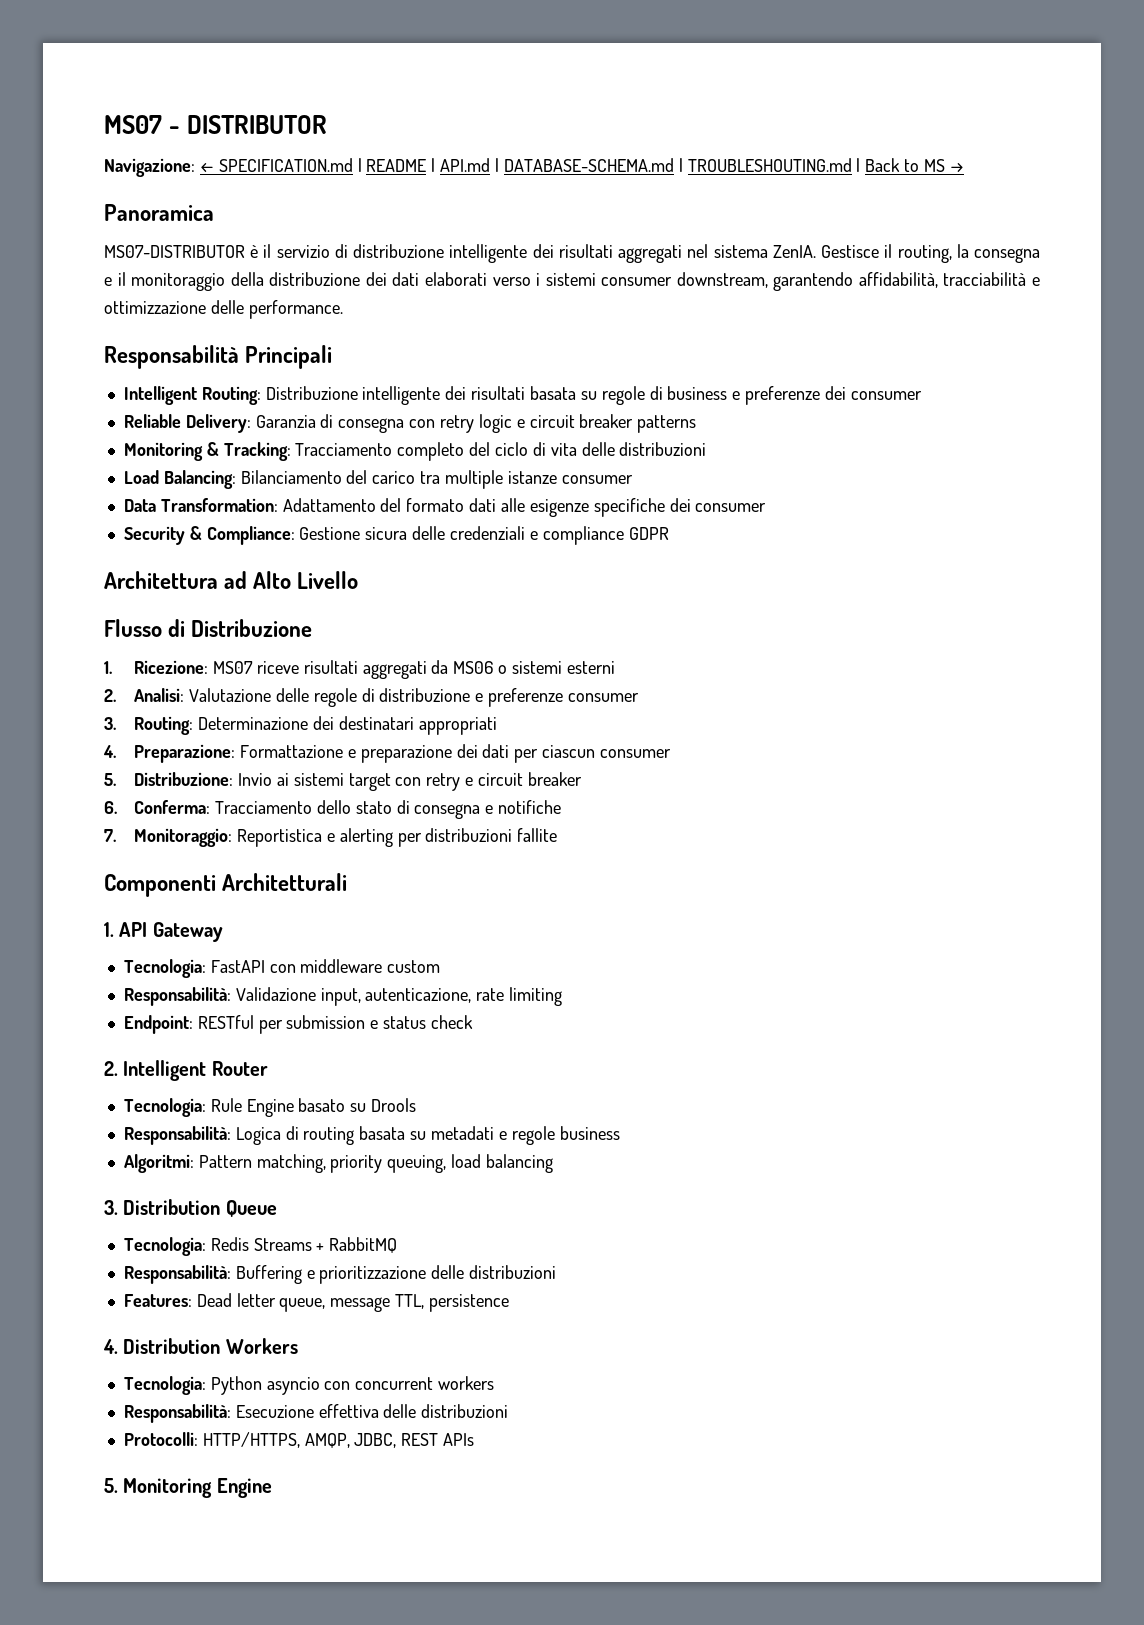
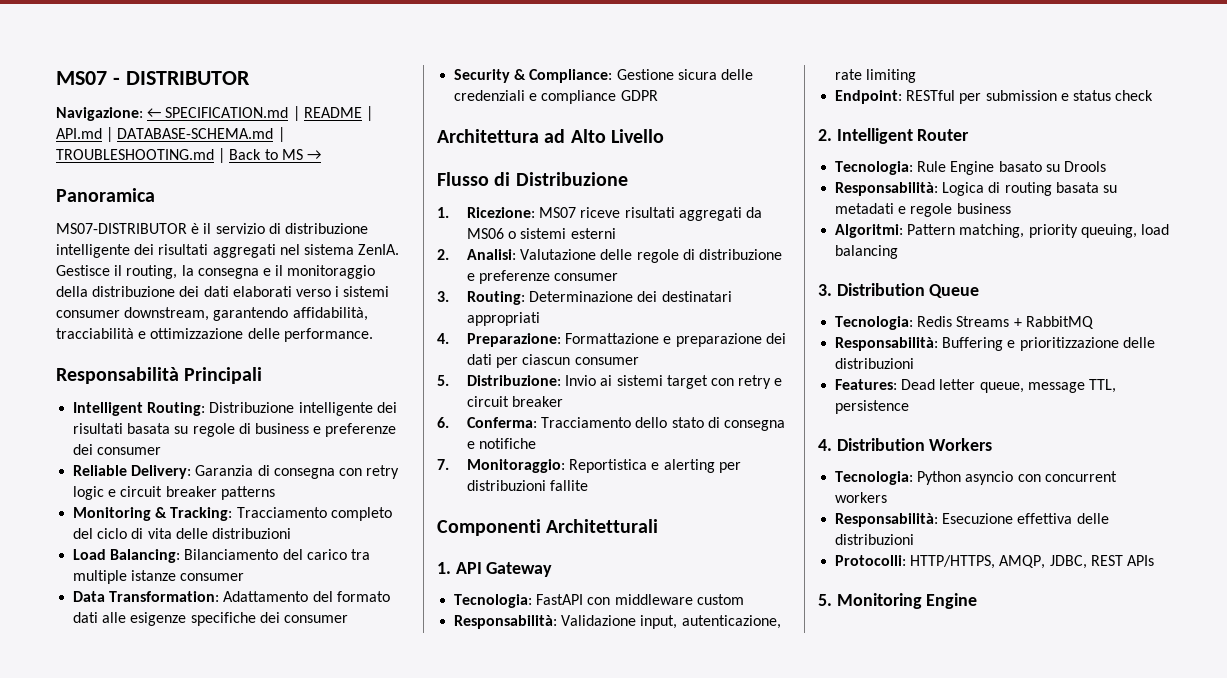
[687,158,852,172] TROUBLESHOUTING.md -> [56,149,214,160] TROUBLESHOOTING.md

